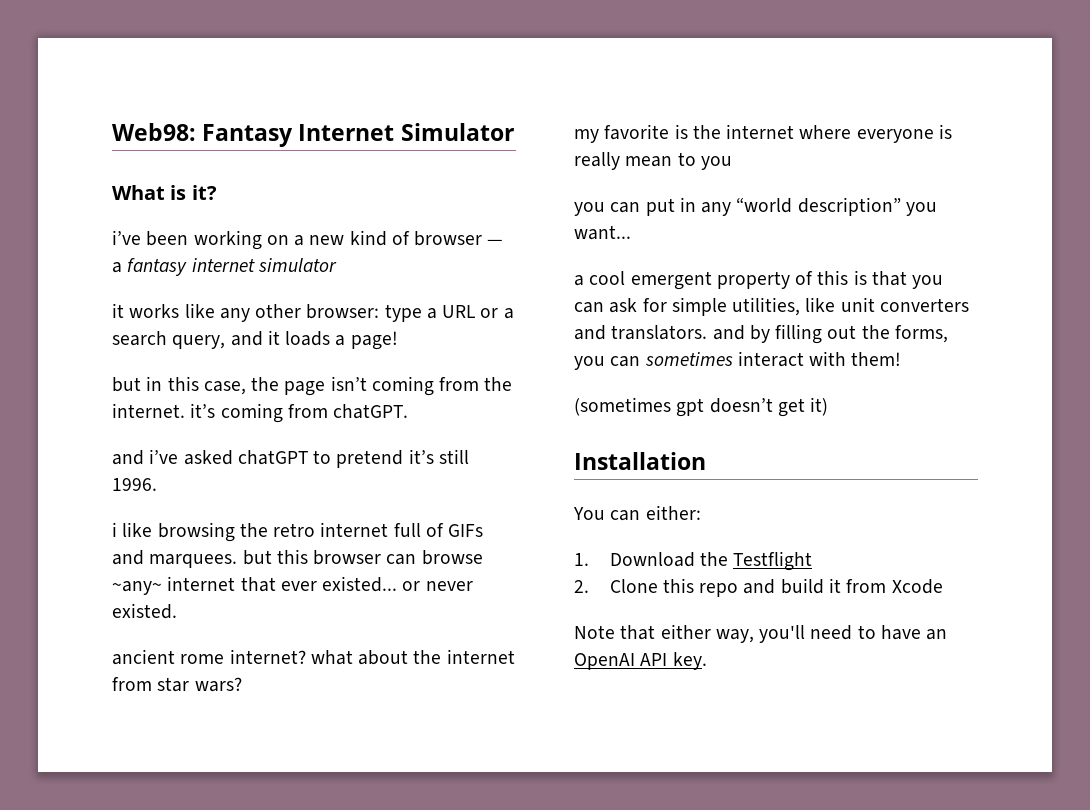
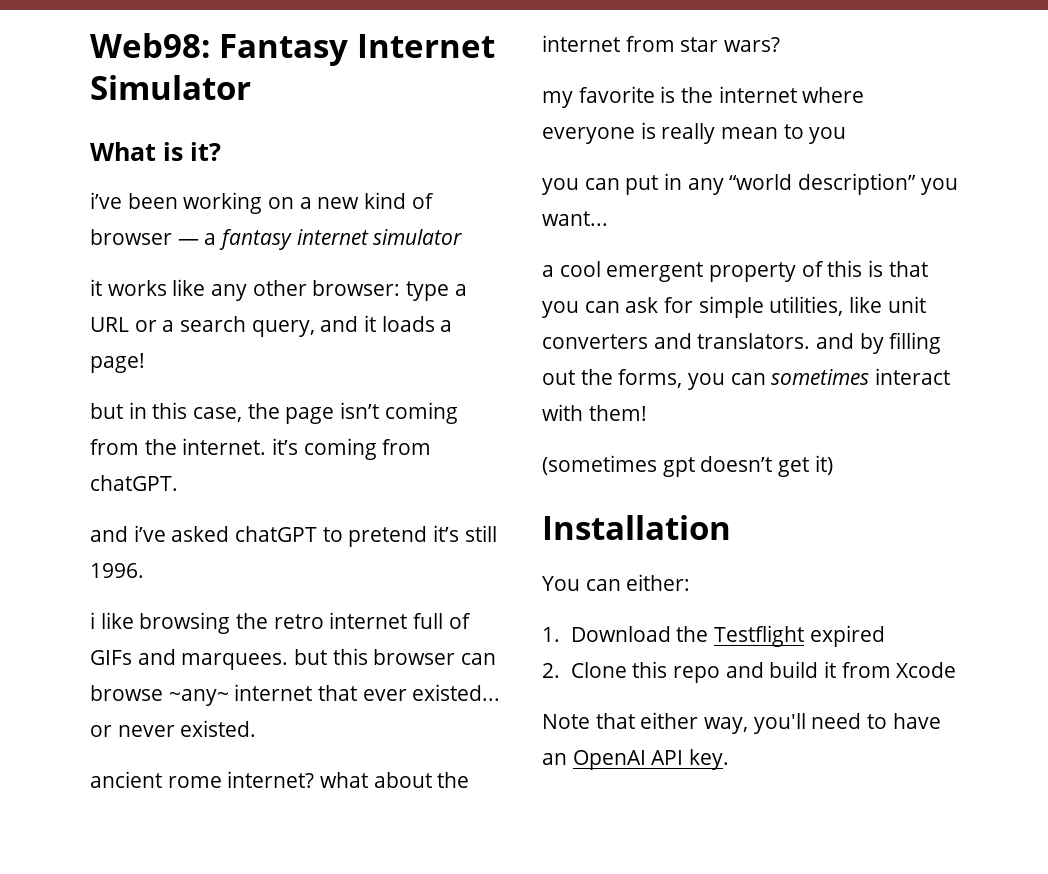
(813, 561) none -> [809,625,885,647] expired

